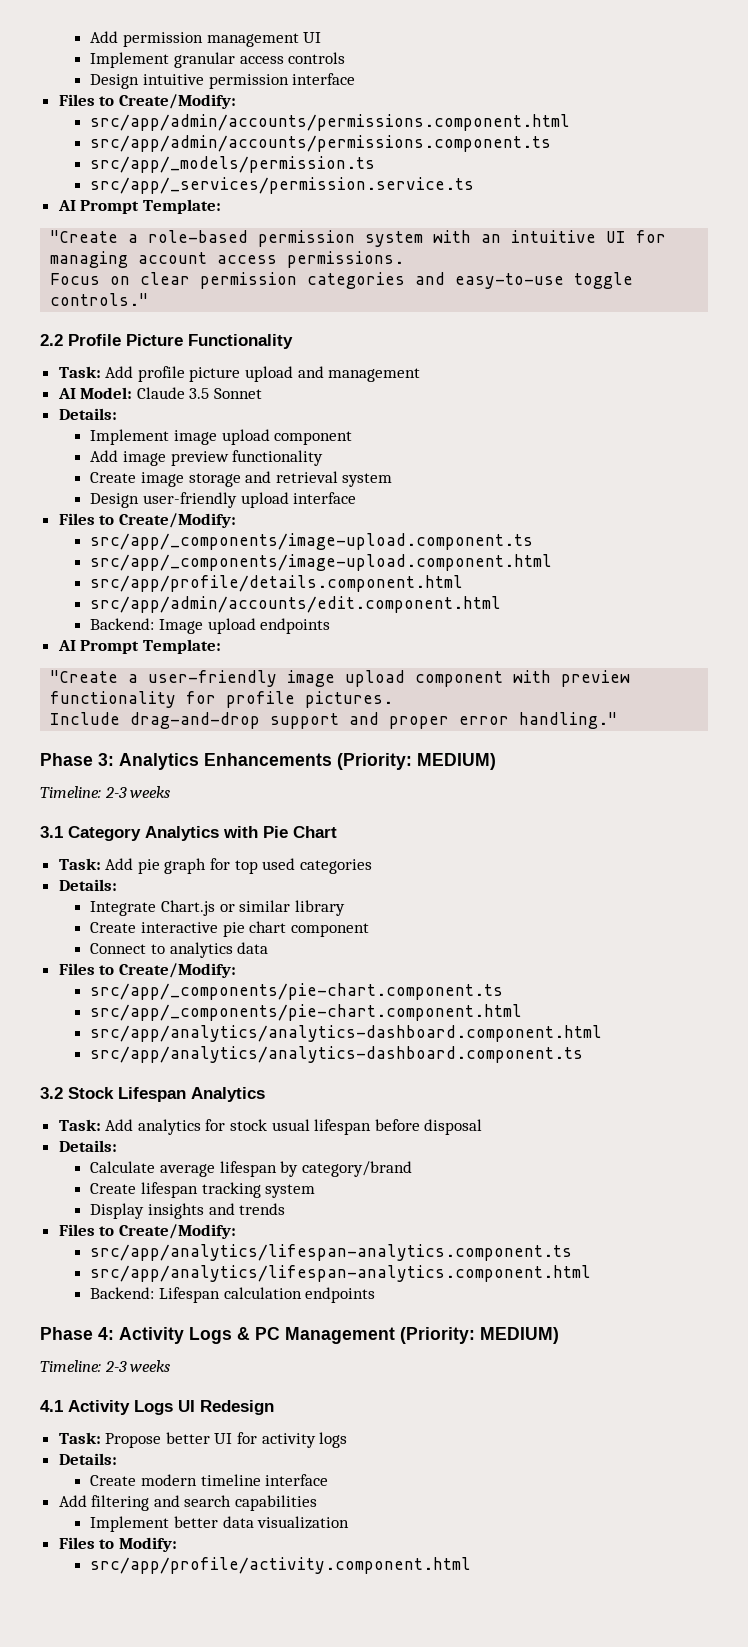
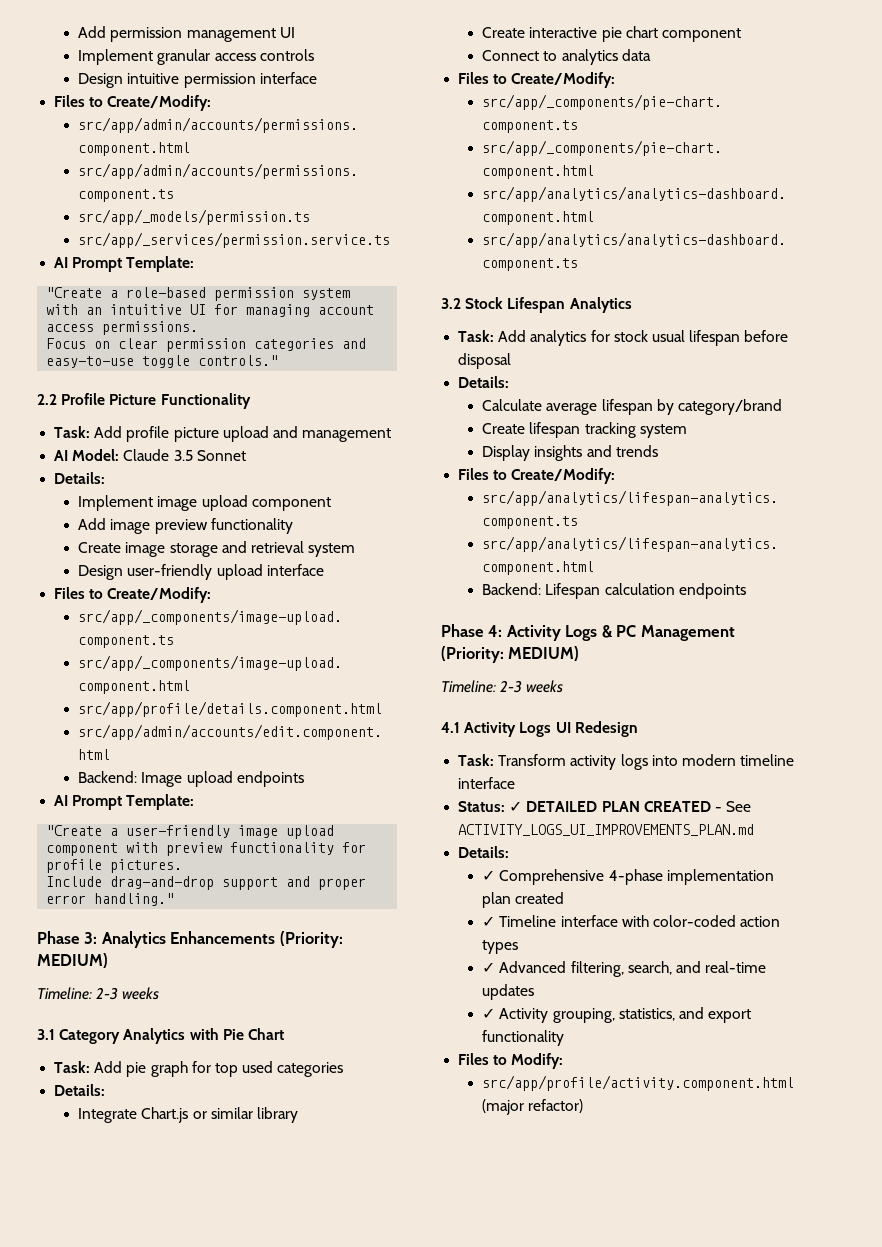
[105,1432,258,1448] Propose better UI for -> [498,754,567,766] Transform
[58,1453,117,1465] [90,1475,137,1486] // Details: // Create -> [651,755,678,766] into
[58,1495,318,1511] [90,1516,350,1532] Add filtering and search capabilities // Implement better data visualization -> [458,801,752,812] [458,824,755,836] [458,846,510,858] [482,869,774,885] [482,892,565,908] [482,915,781,927] [482,940,519,954] [482,961,767,977] [482,984,535,1000] [482,1007,752,1023] [482,1030,565,1046] Status: ✓ DETAILED PLAN CREATED - See ACTIVITY_LOGS_UI_IMPROVEMENTS_PLAN.md // Details: // ✓ Comprehensive 4-phase implementation plan created // ✓ Timeline interface with color-coded action types // ✓ Advanced filtering, search, and real-time updates // ✓ Activity grouping, statistics, and export functionality
(472, 1565) none -> [482,1099,584,1115] (major refactor)

